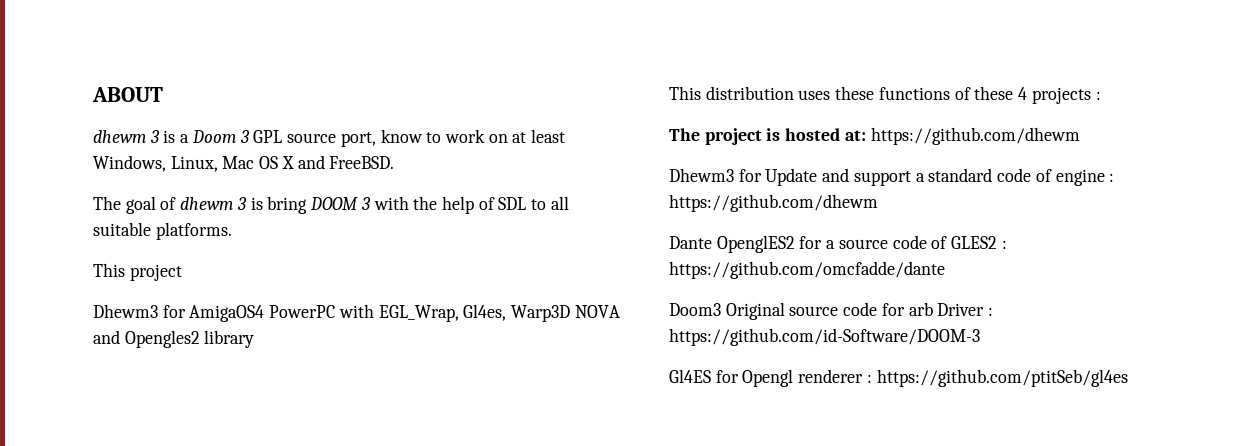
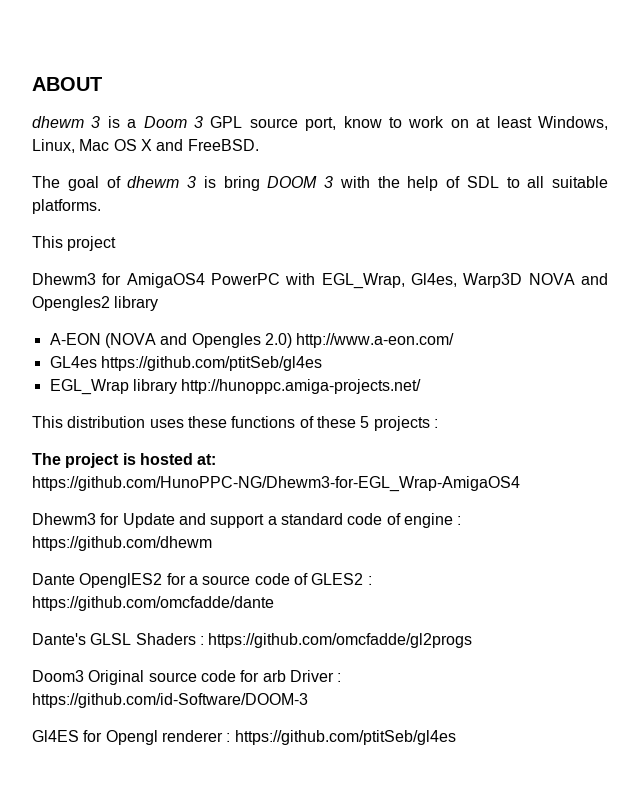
(255, 339) none -> [49,333,455,348] [49,356,322,371] [49,379,422,395] // A-EON (NOVA and Opengles 2.0) http://www.a-eon.com/ // GL4es https://github.com/ptitSeb/gl4es // EGL_Wrap library http://hunoppc.amiga-projects.net/
[1018,87,1028,100] 4 -> [360,416,370,428] 5
[870,127,1080,145] https://github.com/dhewm -> [32,476,520,492] https://github.com/HunoPPC-NG/Dhewm3-for-EGL_Wrap-AmigaOS4
(945, 270) none -> [32,633,473,648] // Dante's GLSL Shaders : https://github.com/omcfadde/gl2progs

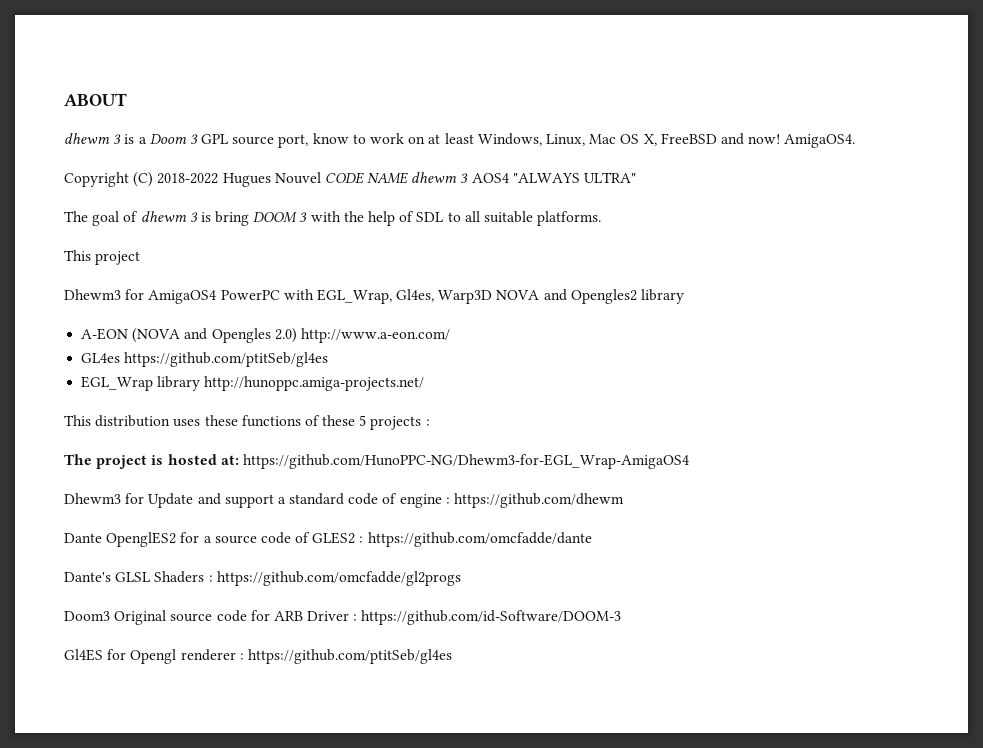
[140,139,259,151] X and FreeBSD. -> [643,133,856,148] [64,172,637,187] X, FreeBSD and now! AmigaOS4. // Copyright (C) 2018-2022 Hugues Nouvel CODE NAME dhewm 3 AOS4 "ALWAYS ULTRA"
[262,670,286,682] arb -> [273,611,303,621] ARB

